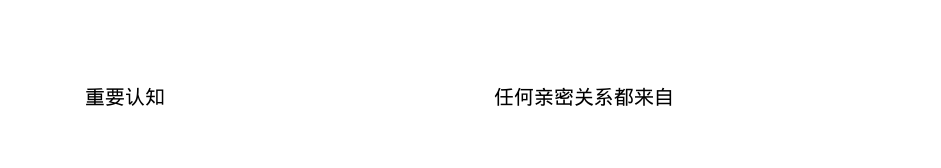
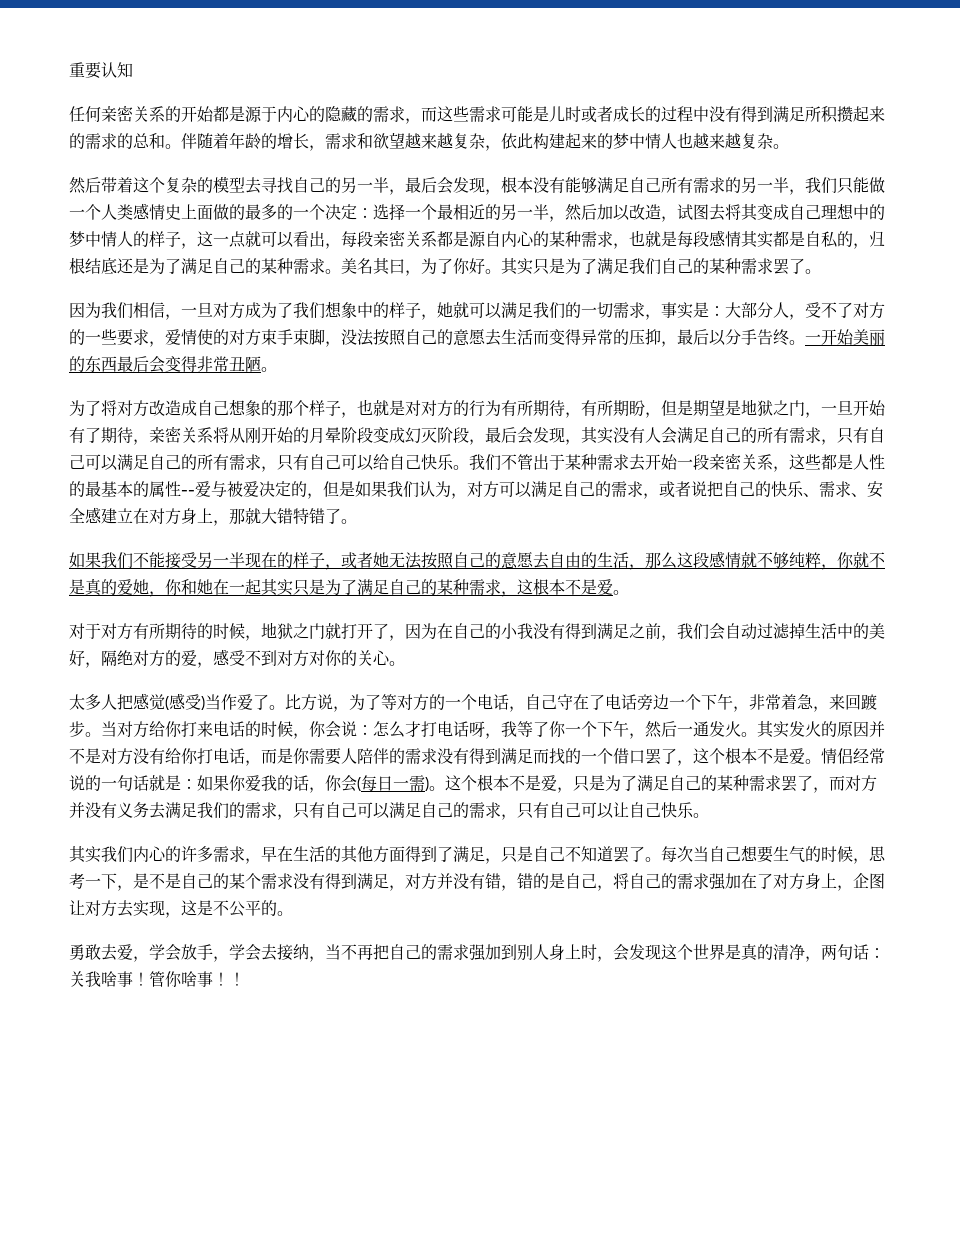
[614,87,674,106] 都来自 -> [165,106,885,124] [69,132,789,151] [69,176,885,195] [69,203,885,222] [69,230,885,249] [69,257,821,276] [69,301,885,320] [69,328,885,347] [69,356,277,373] [69,399,886,418] [69,426,885,445] [69,453,885,472] [69,481,883,499] [69,507,357,526] [69,551,885,570] [69,578,629,597] [69,622,885,641] [69,649,405,668] [69,693,877,712] [69,721,885,739] [69,747,885,766] [69,774,877,793] [69,802,709,820] [69,845,886,864] [69,873,885,891] [69,900,293,918] [69,943,885,962] [69,971,245,987] 的开始都是源于内心的隐藏的需求，而这些需求可能是儿时或者成长的过程中没有得到满足所积攒起来的需求的总和。伴随着年龄的增长，需求和欲望越来越复杂，依此构建起来的梦中情人也越来越复杂。 // 然后带着这个复杂的模型去寻找自己的另一半，最后会发现，根本没有能够满足自己所有需求的另一半，我们只能做一个人类感情史上面做的最多的一个决定：选择一个最相近的另一半，然后加以改造，试图去将其变成自己理想中的梦中情人的样子，这一点就可以看出，每段亲密关系都是源自内心的某种需求，也就是每段感情其实都是自私的，归根结底还是为了满足自己的某种需求。美名其曰，为了你好。其实只是为了满足我们自己的某种需求罢了。 // 因为我们相信，一旦对方成为了我们想象中的样子，她就可以满足我们的一切需求，事实是：大部分人，受不了对方的一些要求，爱情使的对方束手束脚，没法按照自己的意愿去生活而变得异常的压抑，最后以分手告终。一开始美丽的东西最后会变得非常丑陋。 // 为了将对方改造成自己想象的那个样子，也就是对对方的行为有所期待，有所期盼，但是期望是地狱之门，一旦开始有了期待，亲密关系将从刚开始的月晕阶段变成幻灭阶段，最后会发现，其实没有人会满足自己的所有需求，只有自己可以满足自己的所有需求，只有自己可以给自己快乐。我们不管出于某种需求去开始一段亲密关系，这些都是人性的最基本的属性--爱与被爱决定的，但是如果我们认为，对方可以满足自己的需求，或者说把自己的快乐、需求、安全感建立在对方身上，那就大错特错了。 // 如果我们不能接受另一半现在的样子，或者她无法按照自己的意愿去自由的生活，那么这段感情就不够纯粹，你就不是真的爱她，你和她在一起其实只是为了满足自己的某种需求，这根本不是爱。 // 对于对方有所期待的时候，地狱之门就打开了，因为在自己的小我没有得到满足之前，我们会自动过滤掉生活中的美好，隔绝对方的爱，感受不到对方对你的关心。 // 太多人把感觉(感受)当作爱了。比方说，为了等对方的一个电话，自己守在了电话旁边一个下午，非常着急，来回踱步。当对方给你打来电话的时候，你会说：怎么才打电话呀，我等了你一个下午，然后一通发火。其实发火的原因并不是对方没有给你打电话，而是你需要人陪伴的需求没有得到满足而找的一个借口罢了，这个根本不是爱。情侣经常说的一句话就是：如果你爱我的话，你会(每日一需)。这个根本不是爱，只是为了满足自己的某种需求罢了，而对方并没有义务去满足我们的需求，只有自己可以满足自己的需求，只有自己可以让自己快乐。 // 其实我们内心的许多需求，早在生活的其他方面得到了满足，只是自己不知道罢了。每次当自己想要生气的时候，思考一下，是不是自己的某个需求没有得到满足，对方并没有错，错的是自己，将自己的需求强加在了对方身上，企图让对方去实现，这是不公平的。 // 勇敢去爱，学会放手，学会去接纳，当不再把自己的需求强加到别人身上时，会发现这个世界是真的清净，两句话：关我啥事！管你啥事！！

